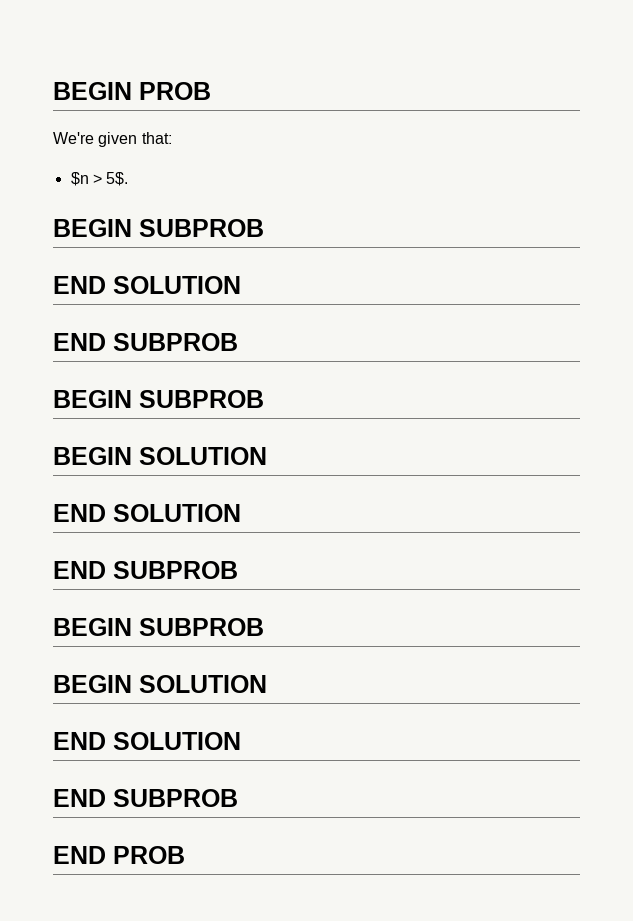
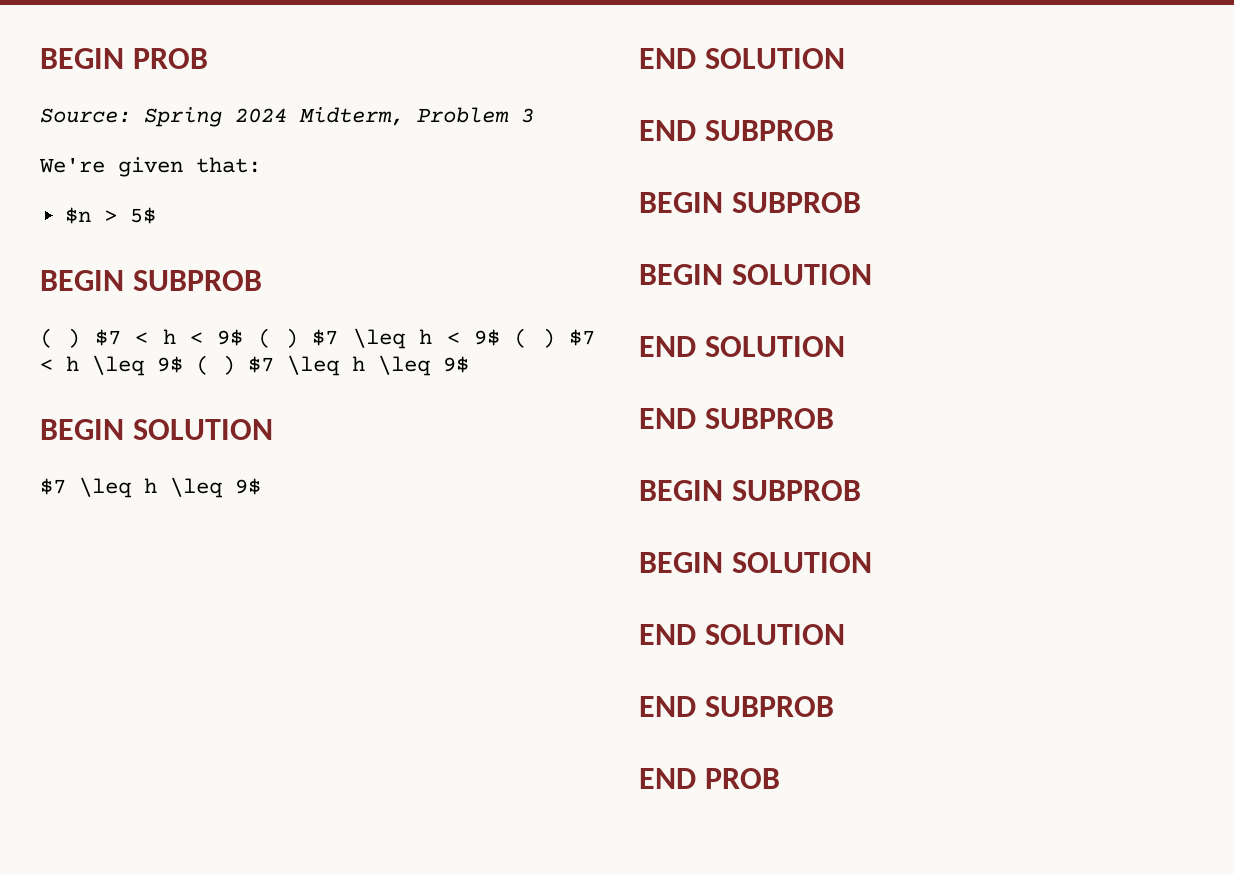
(211, 91) none -> [40,107,534,127] // Source: Spring 2024 Midterm, Problem 3
[106,172,129,186] [53,219,264,237] 5$. // BEGIN SUBPROB -> [129,207,156,224] [40,270,262,291] [40,328,595,349] [40,355,469,376] [40,419,273,440] [40,477,261,498] 5$ // BEGIN SUBPROB // ( ) $7 < h < 9$ ( ) $7 \leq h < 9$ ( ) $7 < h \leq 9$ ( ) $7 \leq h \leq 9$ // BEGIN SOLUTION // $7 \leq h \leq 9$

